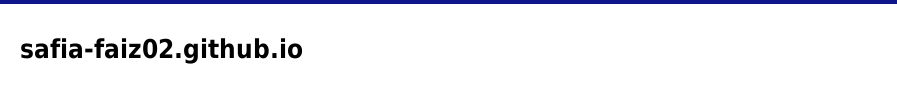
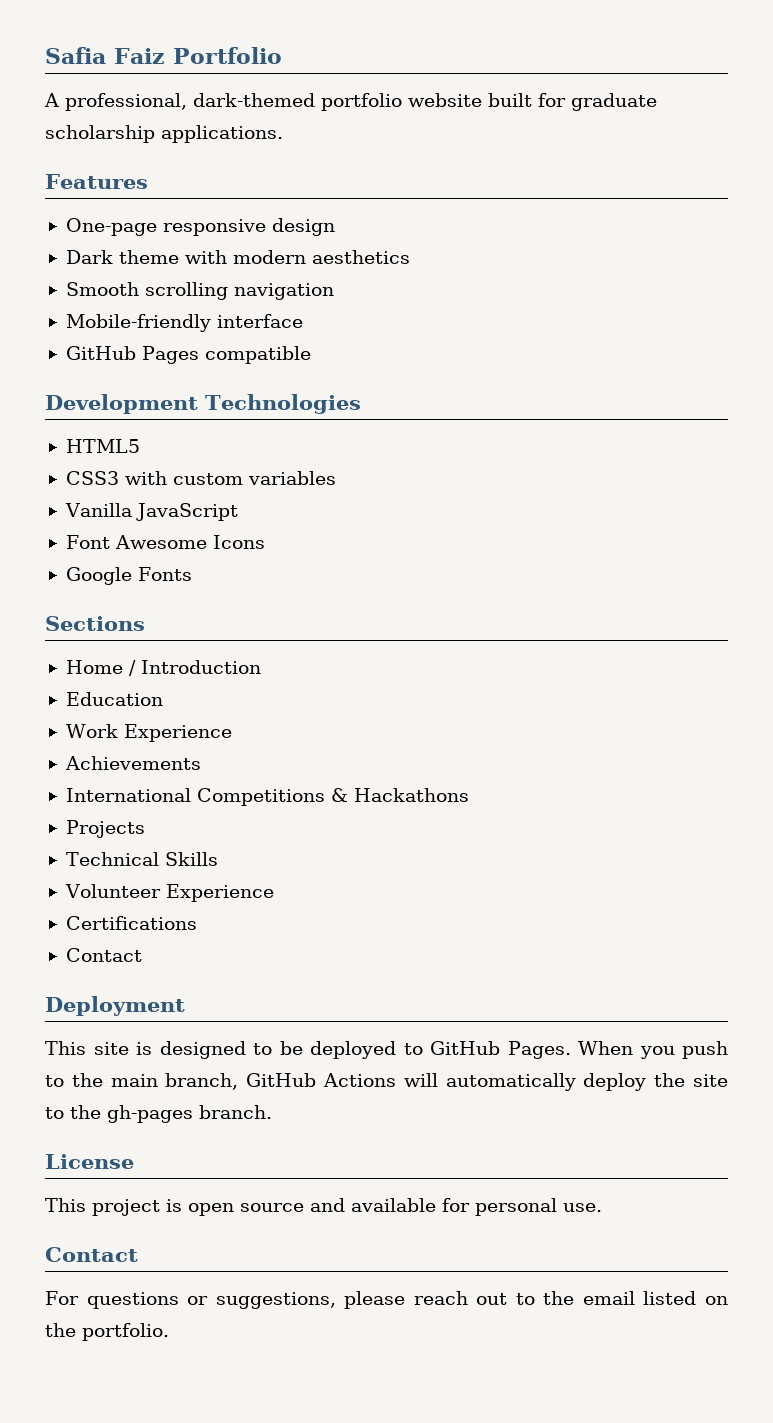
[20,38,303,64] safia-faiz02.github.io -> [45,47,282,64] [44,93,657,111] [45,125,283,143] [45,174,148,189] [65,218,335,236] [65,250,410,264] [65,282,334,300] [65,314,303,332] [65,346,311,364] [45,394,361,414] [65,439,140,453] [65,471,336,485] [64,503,238,521] [65,535,265,549] [65,567,192,585] [45,616,145,631] [65,660,261,676] [65,692,163,706] [65,724,232,742] [64,756,201,770] [65,788,469,806] [65,820,145,838] [65,852,218,866] [64,884,274,902] [65,916,197,930] [65,948,142,962] [45,996,185,1016] [45,1041,729,1059] [45,1073,728,1091] [45,1105,272,1123] [45,1154,134,1169] [45,1198,602,1216] [45,1247,138,1262] [45,1291,728,1309] [45,1323,169,1341] Safia Faiz Portfolio // A professional, dark-themed portfolio website built for graduate scholarship applications. // Features // One-page responsive design // Dark theme with modern aesthetics // Smooth scrolling navigation // Mobile-friendly interface // GitHub Pages compatible // Development Technologies // HTML5 // CSS3 with custom variables // Vanilla JavaScript // Font Awesome Icons // Google Fonts // Sections // Home / Introduction // Education // Work Experience // Achievements // International Competitions & Hackathons // Projects // Technical Skills // Volunteer Experience // Certifications // Contact // Deployment // This site is designed to be deployed to GitHub Pages. When you push to the main branch, GitHub Actions will automatically deploy the site to the gh-pages branch. // License // This project is open source and available for personal use. // Contact // For questions or suggestions, please reach out to the email listed on the portfolio.

